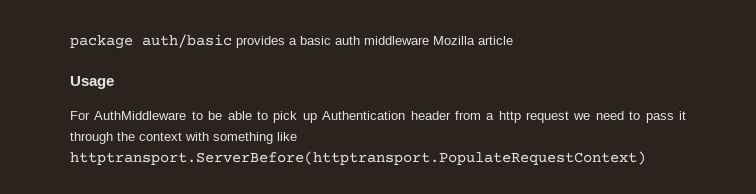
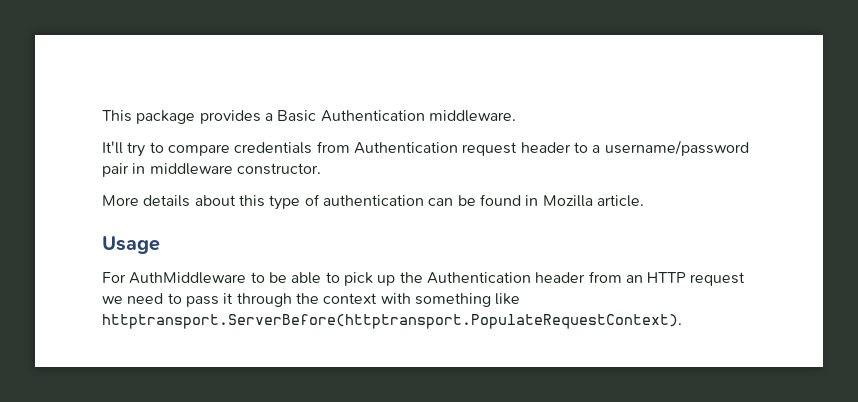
[70,34,513,49] package auth/basic provides a basic auth middleware Mozilla article -> [102,110,516,124] [102,140,749,157] [102,163,321,177] [102,194,644,210] This package provides a Basic Authentication middleware. // It'll try to compare credentials from Authentication request header to a username/password pair in middleware constructor. // More details about this type of authentication can be found in Mozilla article.
(317, 118) none -> [399,272,423,283] the
[486,111,521,123] a http -> [625,272,687,283] an HTTP
[70,151,646,165] httptransport.ServerBefore(httptransport.PopulateRequestContext) -> [102,314,682,329] httptransport.ServerBefore(httptransport.PopulateRequestContext).

